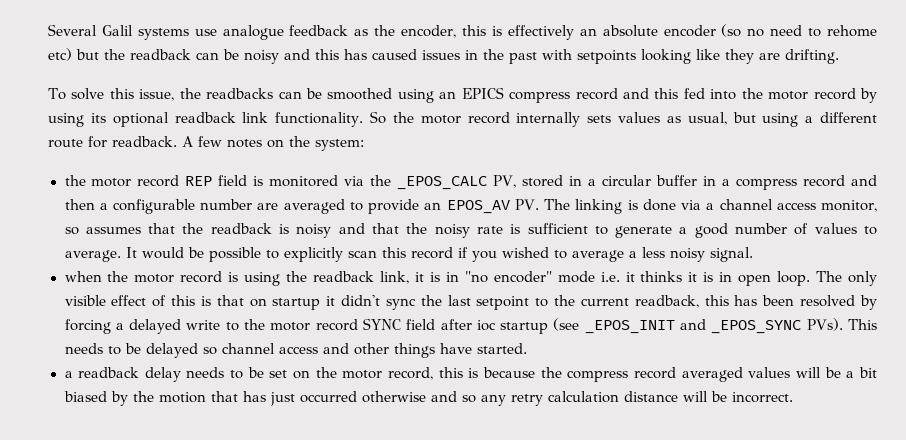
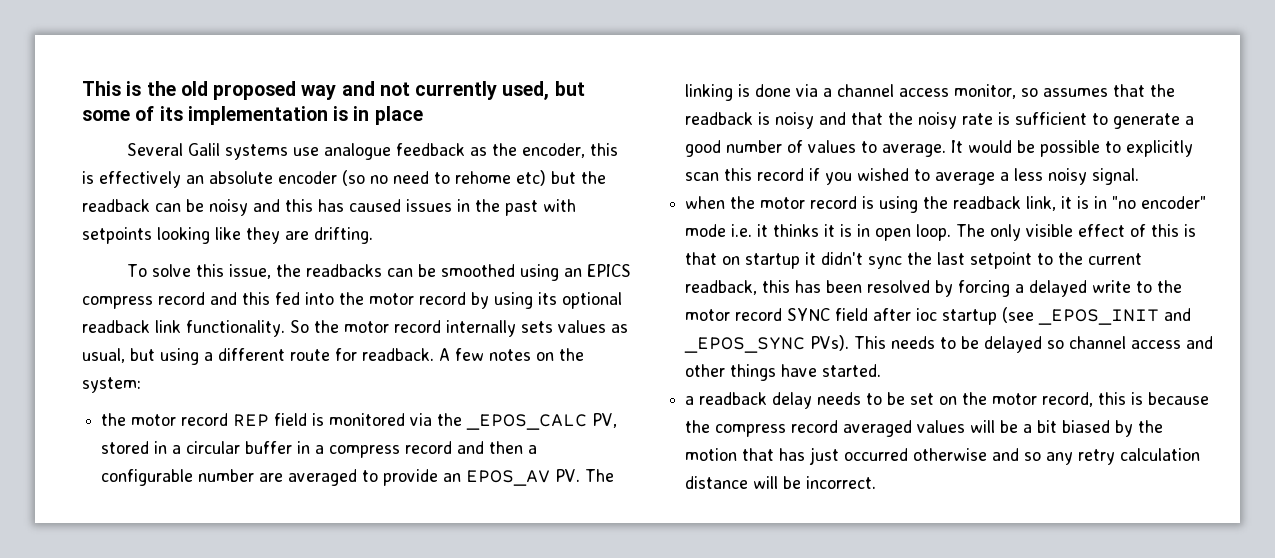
(48, 30) none -> [82,81,585,100] [82,106,423,125] This is the old proposed way and not currently used, but some of its implementation is in place //

